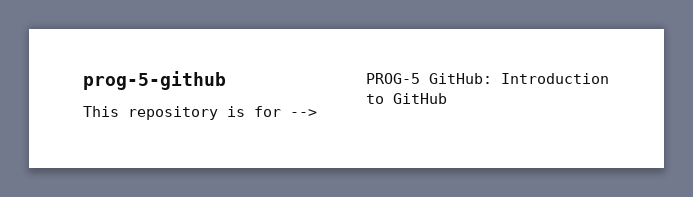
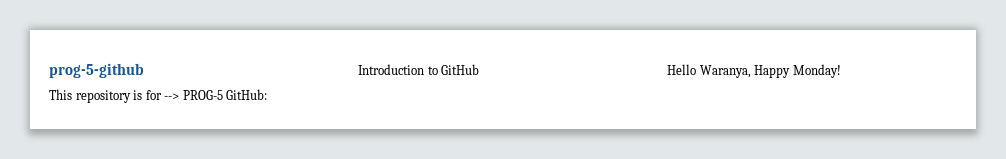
(447, 98) none -> [667,64,841,78] // Hello Waranya, Happy Monday!

